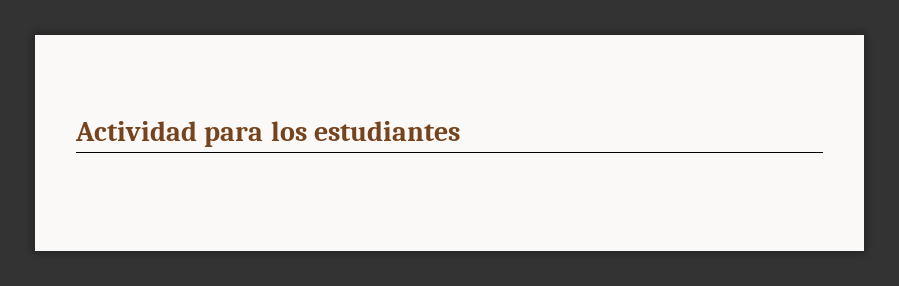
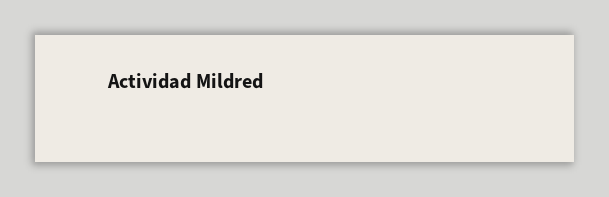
[204,121,461,147] para los estudiantes -> [196,73,264,89] Mildred

